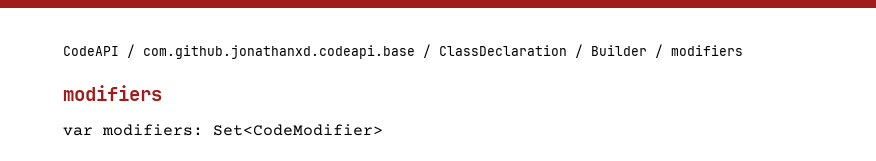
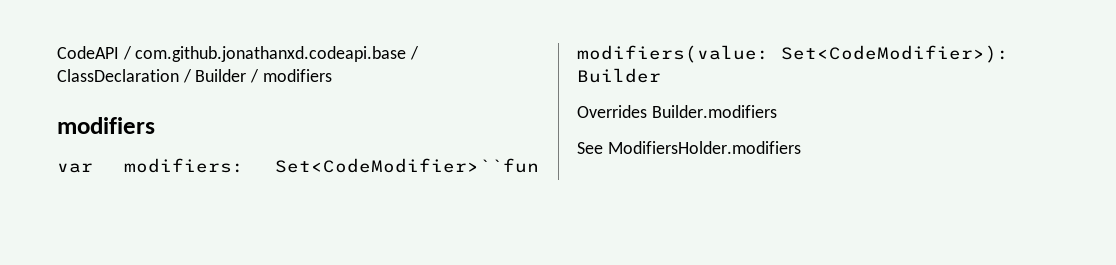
[213,124,383,136] Set<CodeModifier> -> [275,158,539,173] [577,45,1009,63] [577,68,661,83] [577,105,777,118] [577,141,801,154] Set<CodeModifier>``fun modifiers(value: Set<CodeModifier>): Builder // Overrides Builder.modifiers // See ModifiersHolder.modifiers

